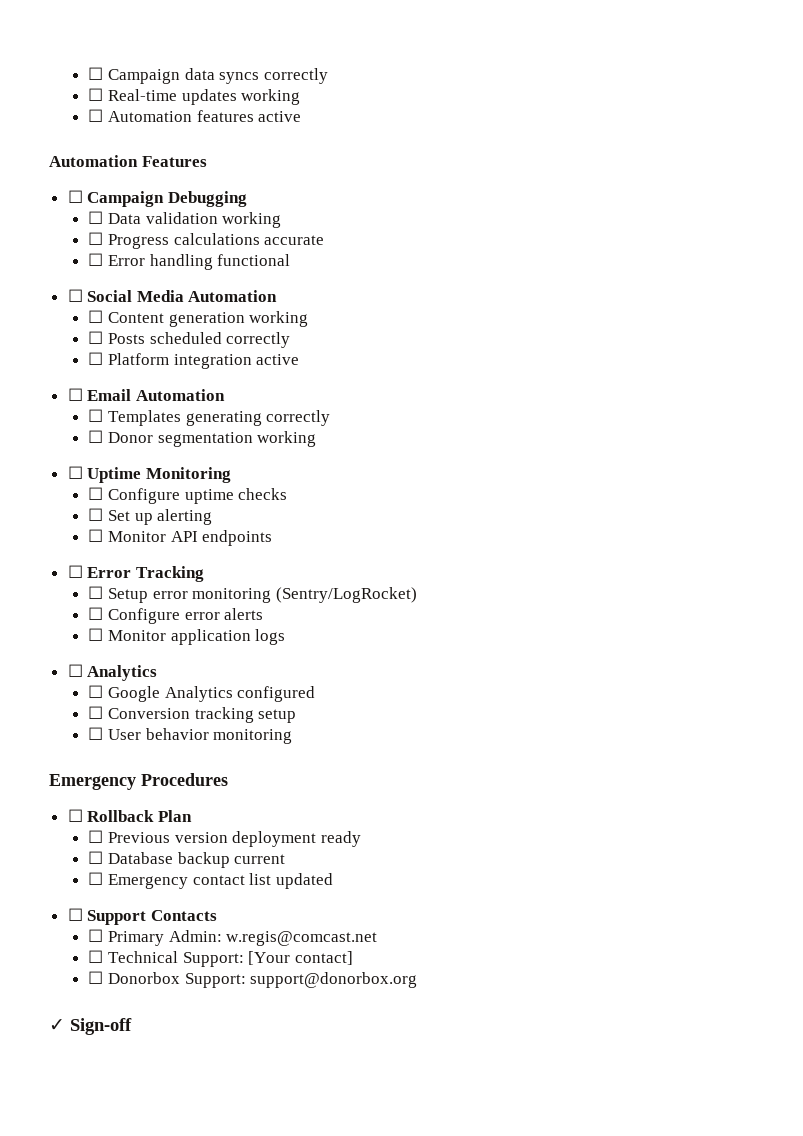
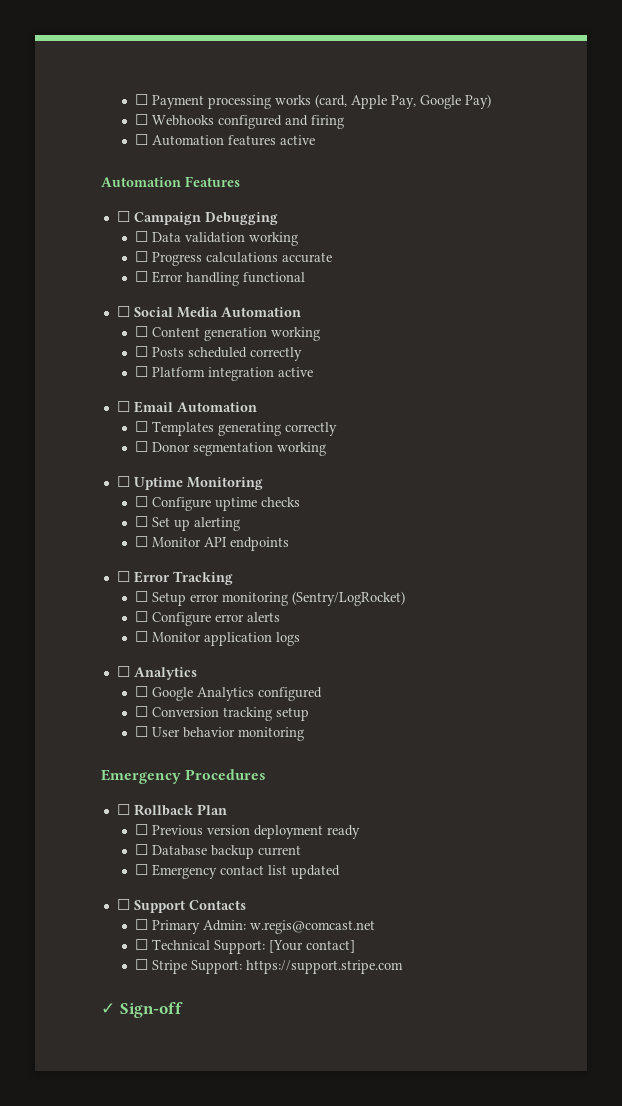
[88,67,328,84] [88,88,301,105] ☐ Campaign data syncs correctly // ☐ Real-time updates working -> [134,94,491,109] [134,114,344,129] ☐ Payment processing works (card, Apple Pay, Google Pay) // ☐ Webhooks configured and firing
[107,972,418,988] Donorbox Support: support@donorbox.org -> [151,960,403,974] Stripe Support: https://support.stripe.com

